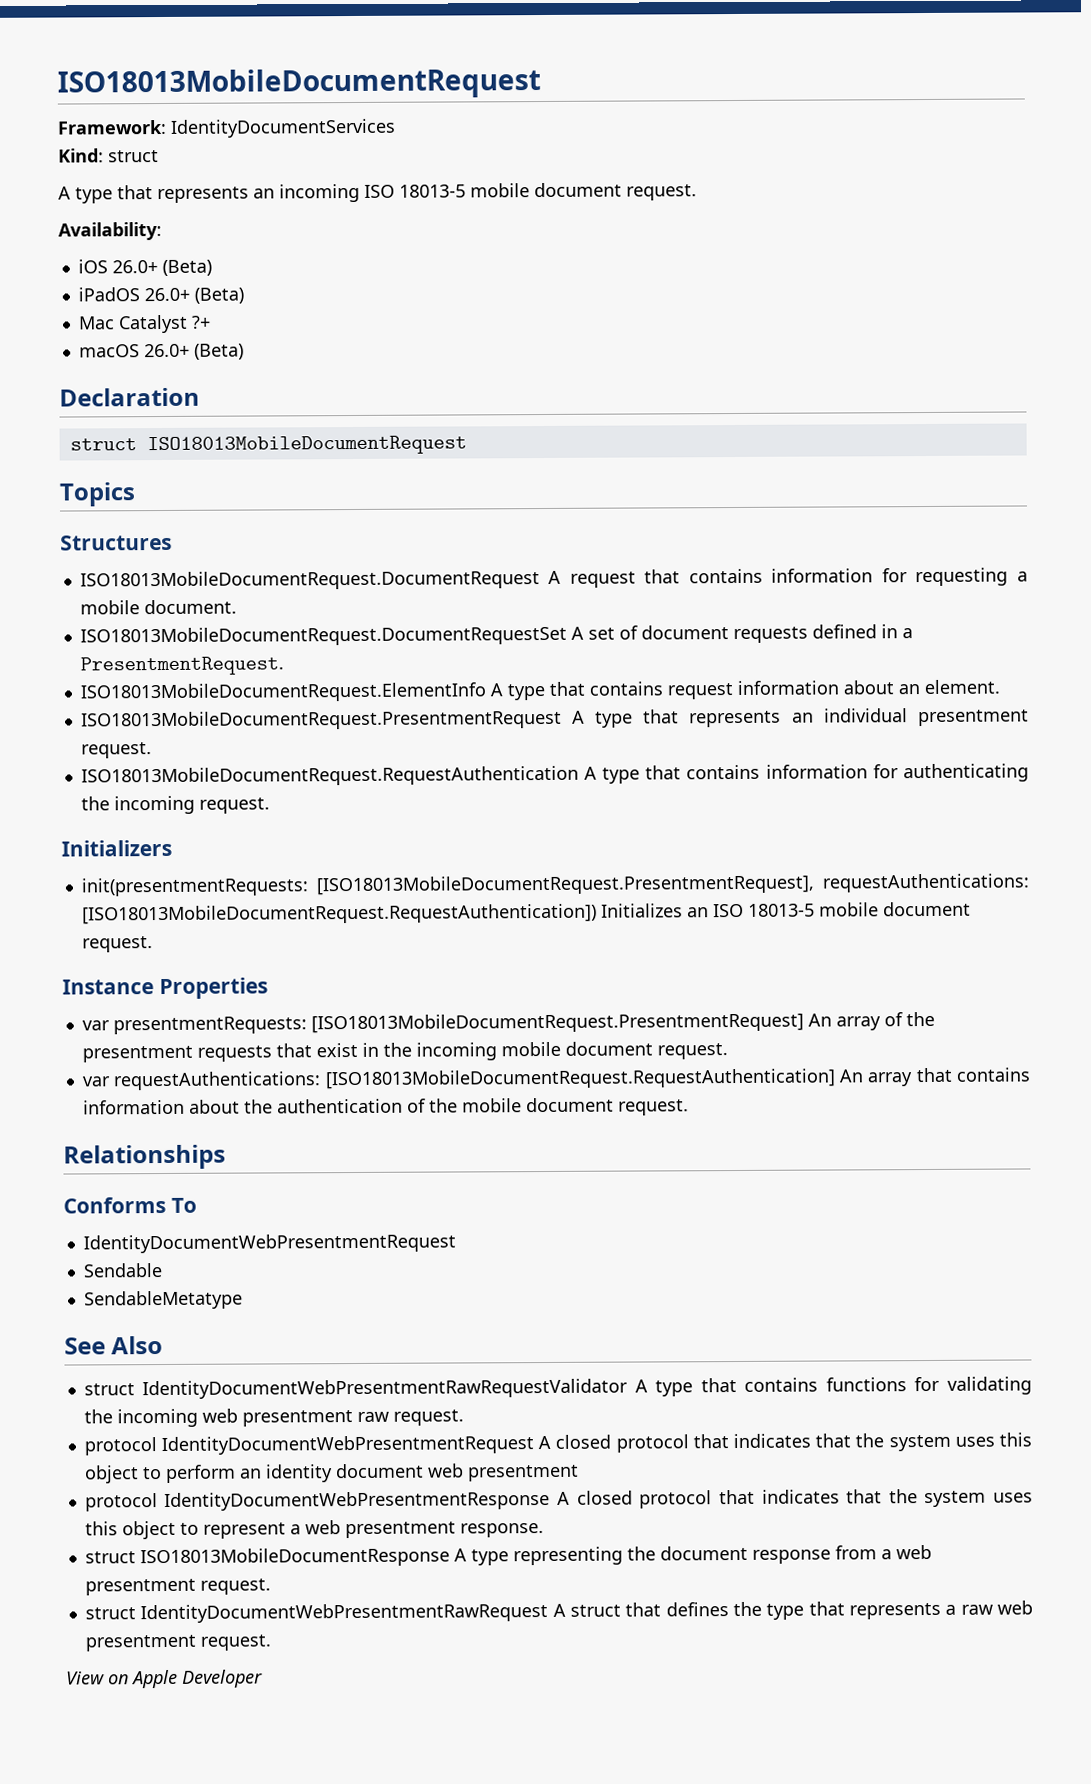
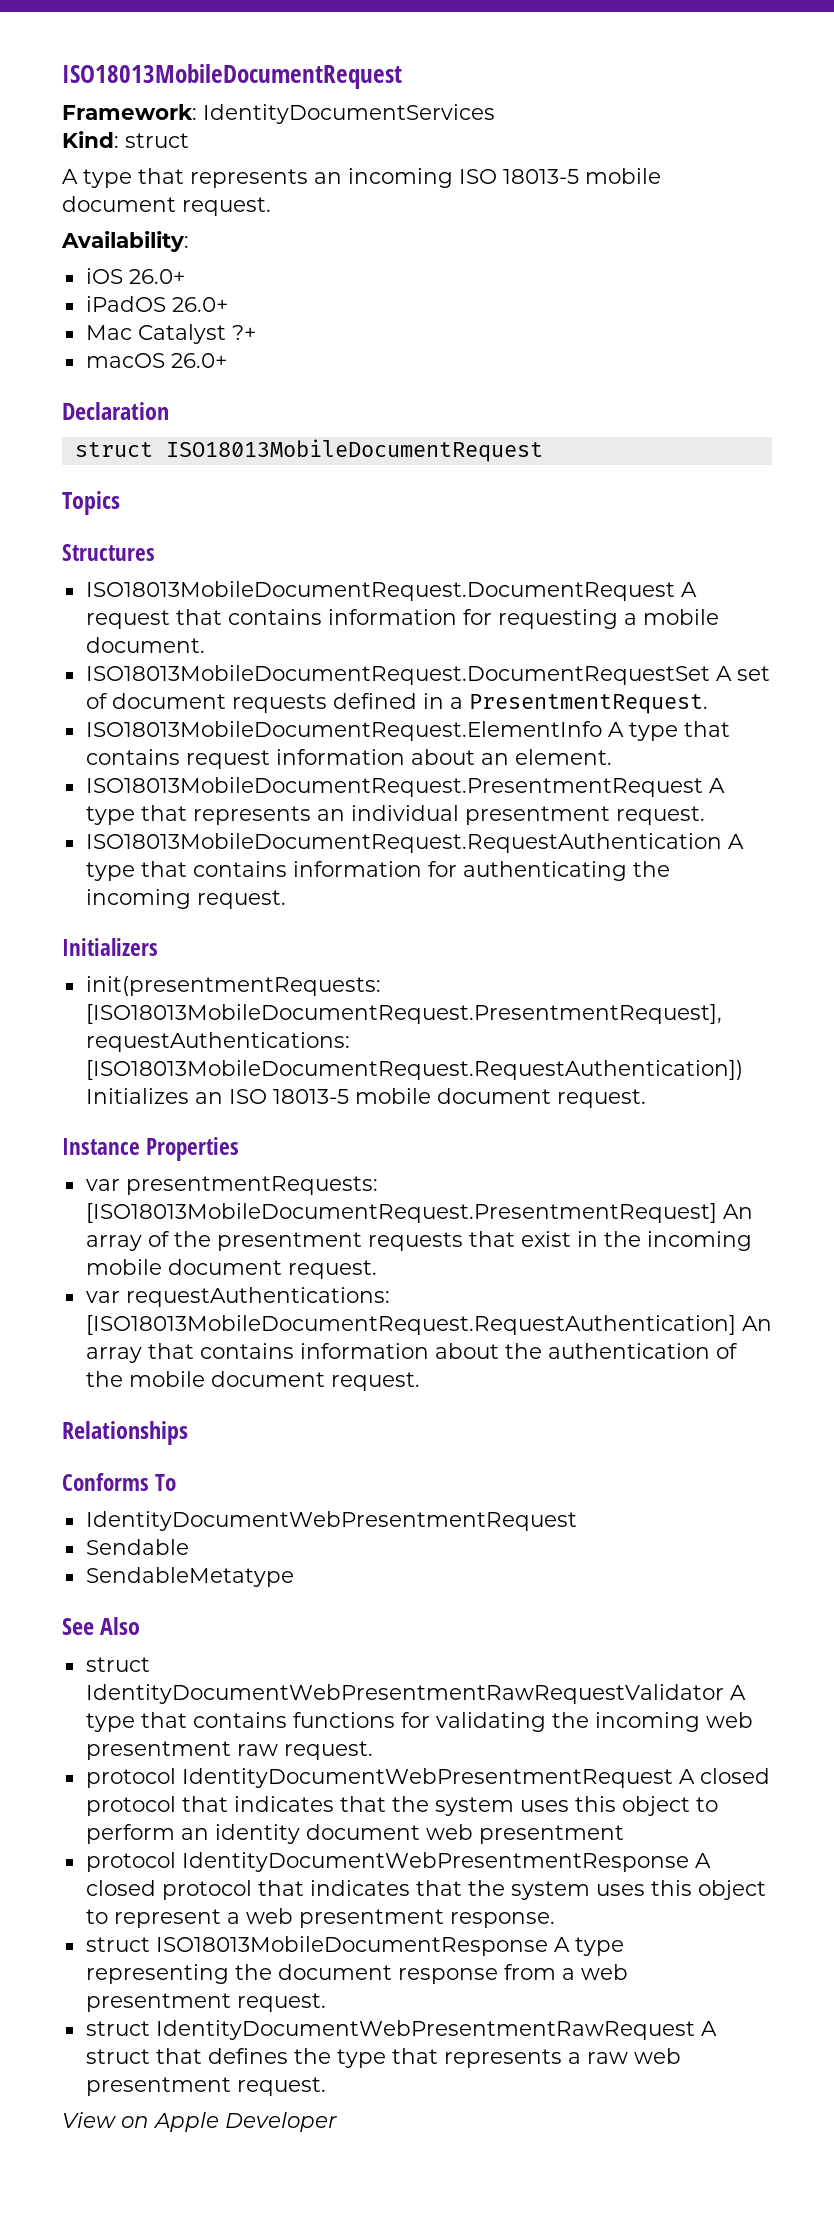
[161,259,212,277] (Beta) -> (185, 276) none
[193,287,244,304] (Beta) -> (228, 304) none
[193,343,244,360] (Beta) -> (227, 360) none

